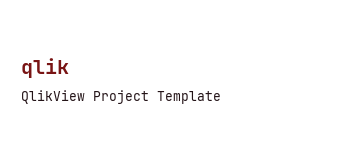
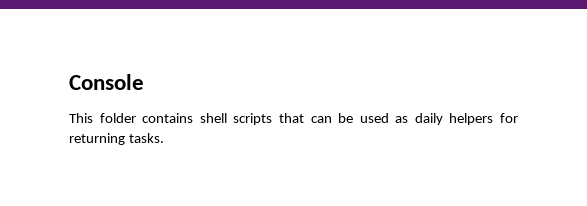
[21,58,69,78] [21,90,221,104] qlik // QlikView Project Template -> [69,74,144,90] [69,113,518,125] [69,133,164,145] Console // This folder contains shell scripts that can be used as daily helpers for returning tasks.

